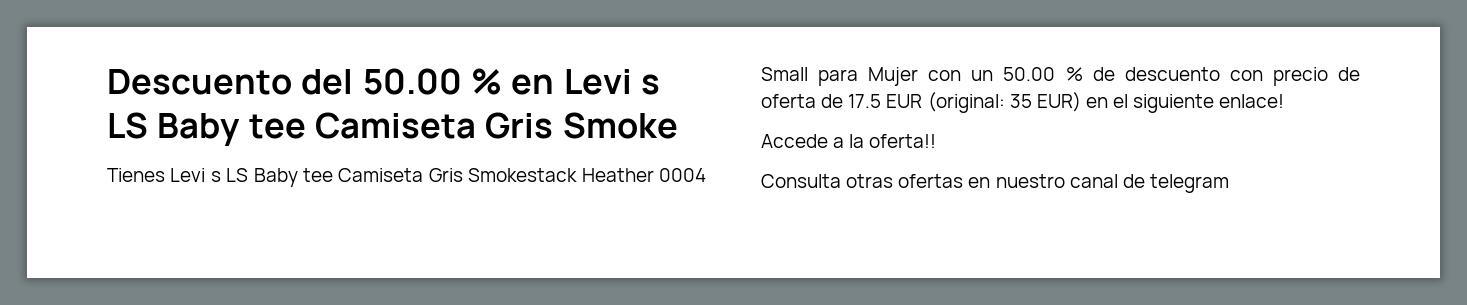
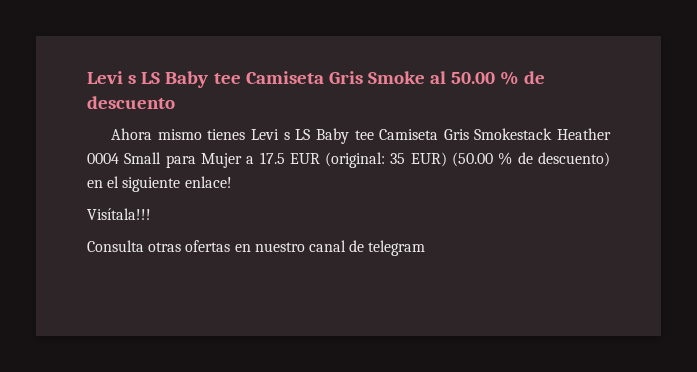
[107,68,555,95] Descuento del 50.00 % en -> (87, 77) none
[107,168,165,182] // Tienes -> [430,71,546,85] [87,96,175,109] [111,128,246,140] al 50.00 % de descuento // Ahora mismo tienes
[928,67,1360,86] [761,94,844,108] con un 50.00 % de descuento con precio de oferta de -> [246,156,255,164] a
(1081, 102) none -> [452,152,610,167] (50.00 % de descuento)
[761,134,937,148] Accede a la oferta!! -> [87,208,151,220] Visítala!!!

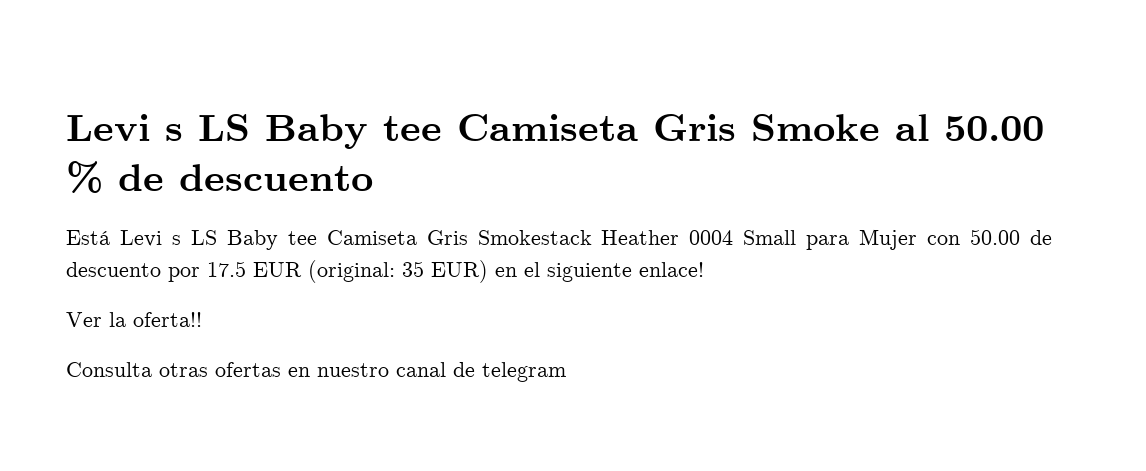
[111,128,246,140] Ahora mismo tienes -> [66,230,110,245] Está
[246,156,255,164] a -> [927,229,1052,245] [66,262,200,282] con 50.00 de descuento por
[452,152,610,167] (50.00 % de descuento) -> (488, 271) none
[87,208,151,220] Visítala!!! -> [66,312,202,327] Ver la oferta!!

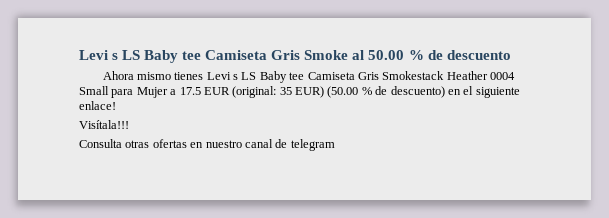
[66,230,110,245] Está -> [102,71,204,80] Ahora mismo tienes
[927,229,1052,245] [66,262,200,282] con 50.00 de descuento por -> [170,89,177,95] a
(488, 271) none -> [327,86,445,98] (50.00 % de descuento)
[66,312,202,327] Ver la oferta!! -> [79,120,129,129] Visítala!!!

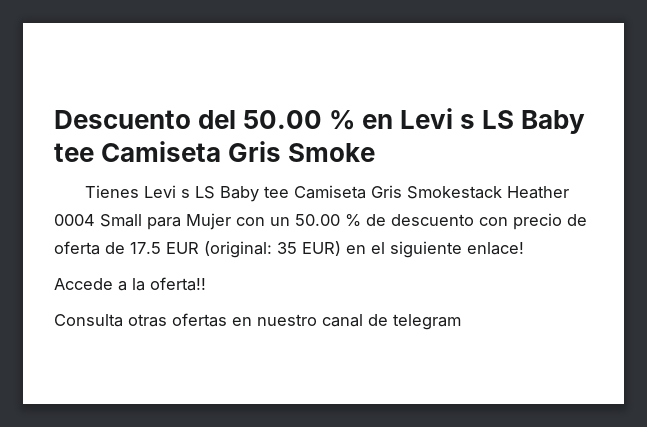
(79, 55) none -> [54,110,394,130] Descuento del 50.00 % en
[352,50,511,60] [102,71,204,80] al 50.00 % de descuento // Ahora mismo tienes -> [84,185,139,198] // Tienes
[170,89,177,95] a -> [236,213,587,230] [54,241,125,255] con un 50.00 % de descuento con precio de oferta de
[327,86,445,98] (50.00 % de descuento) -> (341, 248) none
[79,120,129,129] Visítala!!! -> [54,277,206,291] Accede a la oferta!!

